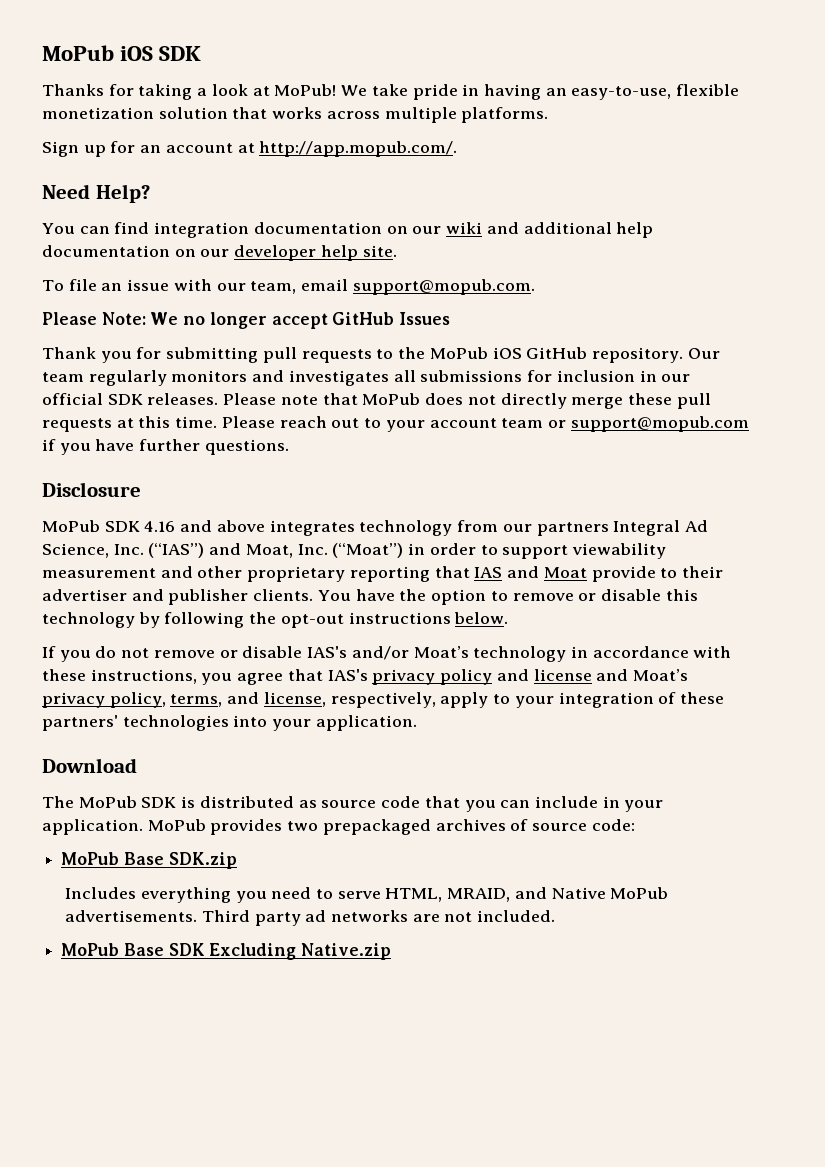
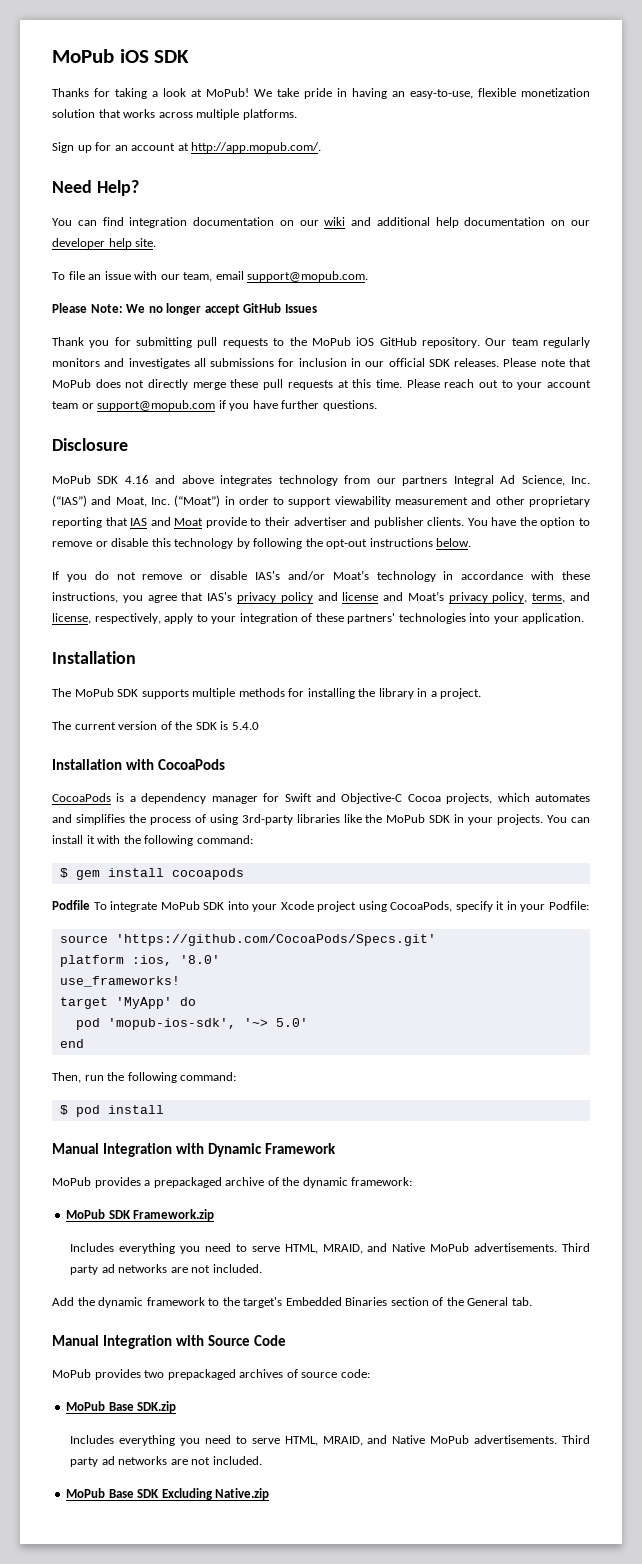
[42,758,137,773] Download -> [52,651,136,664] Installation
[181,796,664,812] [42,819,143,835] is distributed as source code that you can include in your application. -> [141,688,482,699] [52,721,259,730] [52,759,226,770] [52,793,591,804] [52,814,590,825] [52,835,253,846] [59,868,244,880] [52,900,589,912] [59,934,436,946] [59,955,220,967] [59,976,180,987] [59,997,196,1009] [75,1018,308,1030] [59,1039,84,1048] [52,1072,237,1083] [59,1105,164,1117] [52,1143,337,1157] [52,1177,413,1188] [66,1209,215,1221] [70,1243,590,1254] [70,1264,262,1275] [52,1297,532,1308] [52,1335,287,1349] supports multiple methods for installing the library in a project. // The current version of the SDK is 5.4.0 // Installation with CocoaPods // CocoaPods is a dependency manager for Swift and Objective-C Cocoa projects, which automates and simplifies the process of using 3rd-party libraries like the MoPub SDK in your projects. You can install it with the following command: // $ gem install cocoapods // Podfile To integrate MoPub SDK into your Xcode project using CocoaPods, specify it in your Podfile: // source 'https://github.com/CocoaPods/Specs.git' // platform :ios, '8.0' // use_frameworks! // target 'MyApp' do // pod 'mopub-ios-sdk', '~> 5.0' // end // Then, run the following command: // $ pod install // Manual Integration with Dynamic Framework // MoPub provides a prepackaged archive of the dynamic framework: // MoPub SDK Framework.zip // Includes everything you need to serve HTML, MRAID, and Native MoPub advertisements. Third party ad networks are not included. // Add the dynamic framework to the target's Embedded Binaries section of the General tab. // Manual Integration with Source Code //

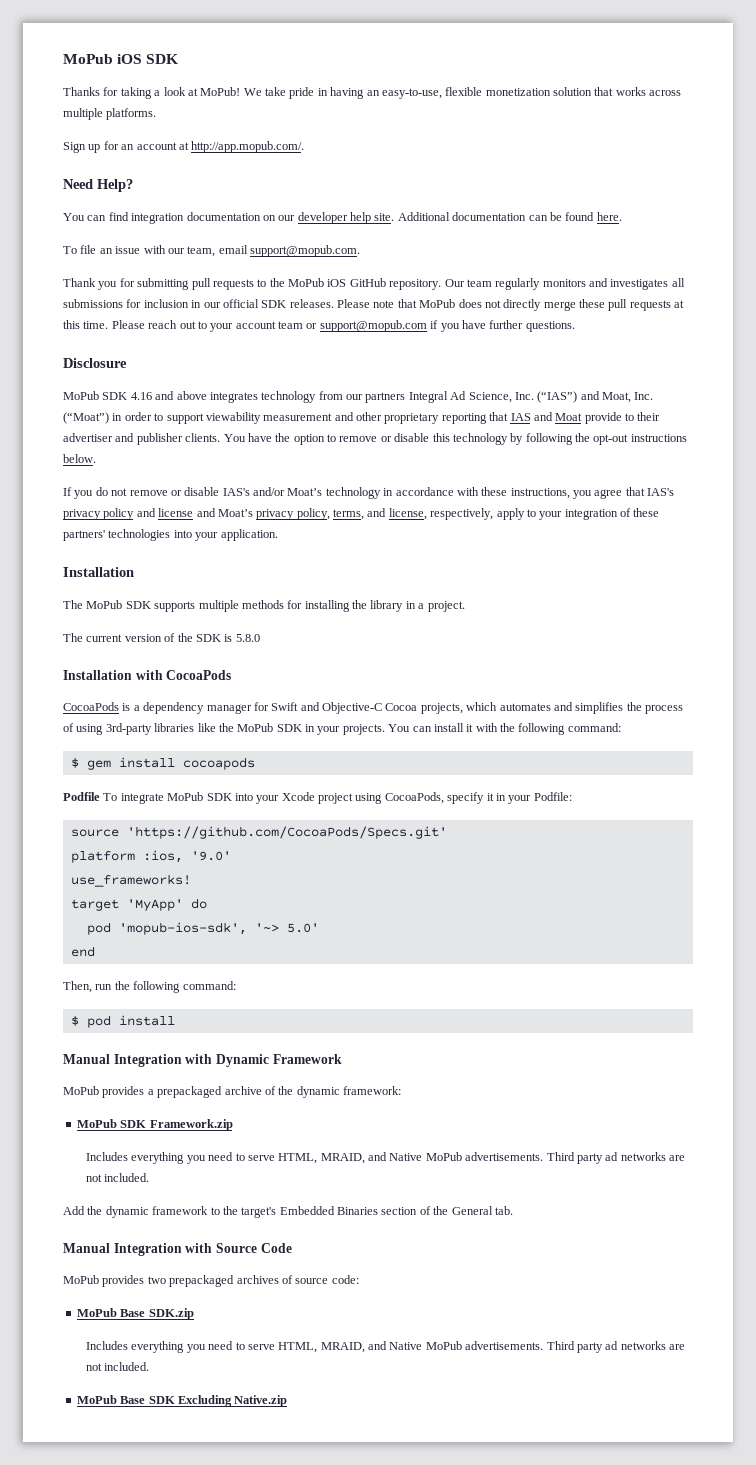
[324,217,590,228] [52,238,157,249] wiki and additional help documentation on our developer help site. -> [297,212,622,224] developer help site. Additional documentation can be found here.
[52,303,317,315] // Please Note: We no longer accept GitHub Issues -> (360, 251) none
[231,722,259,730] 5.4.0 -> [235,634,260,642] 5.8.0
[179,955,220,964] '8.0' -> [190,851,231,861] '9.0'

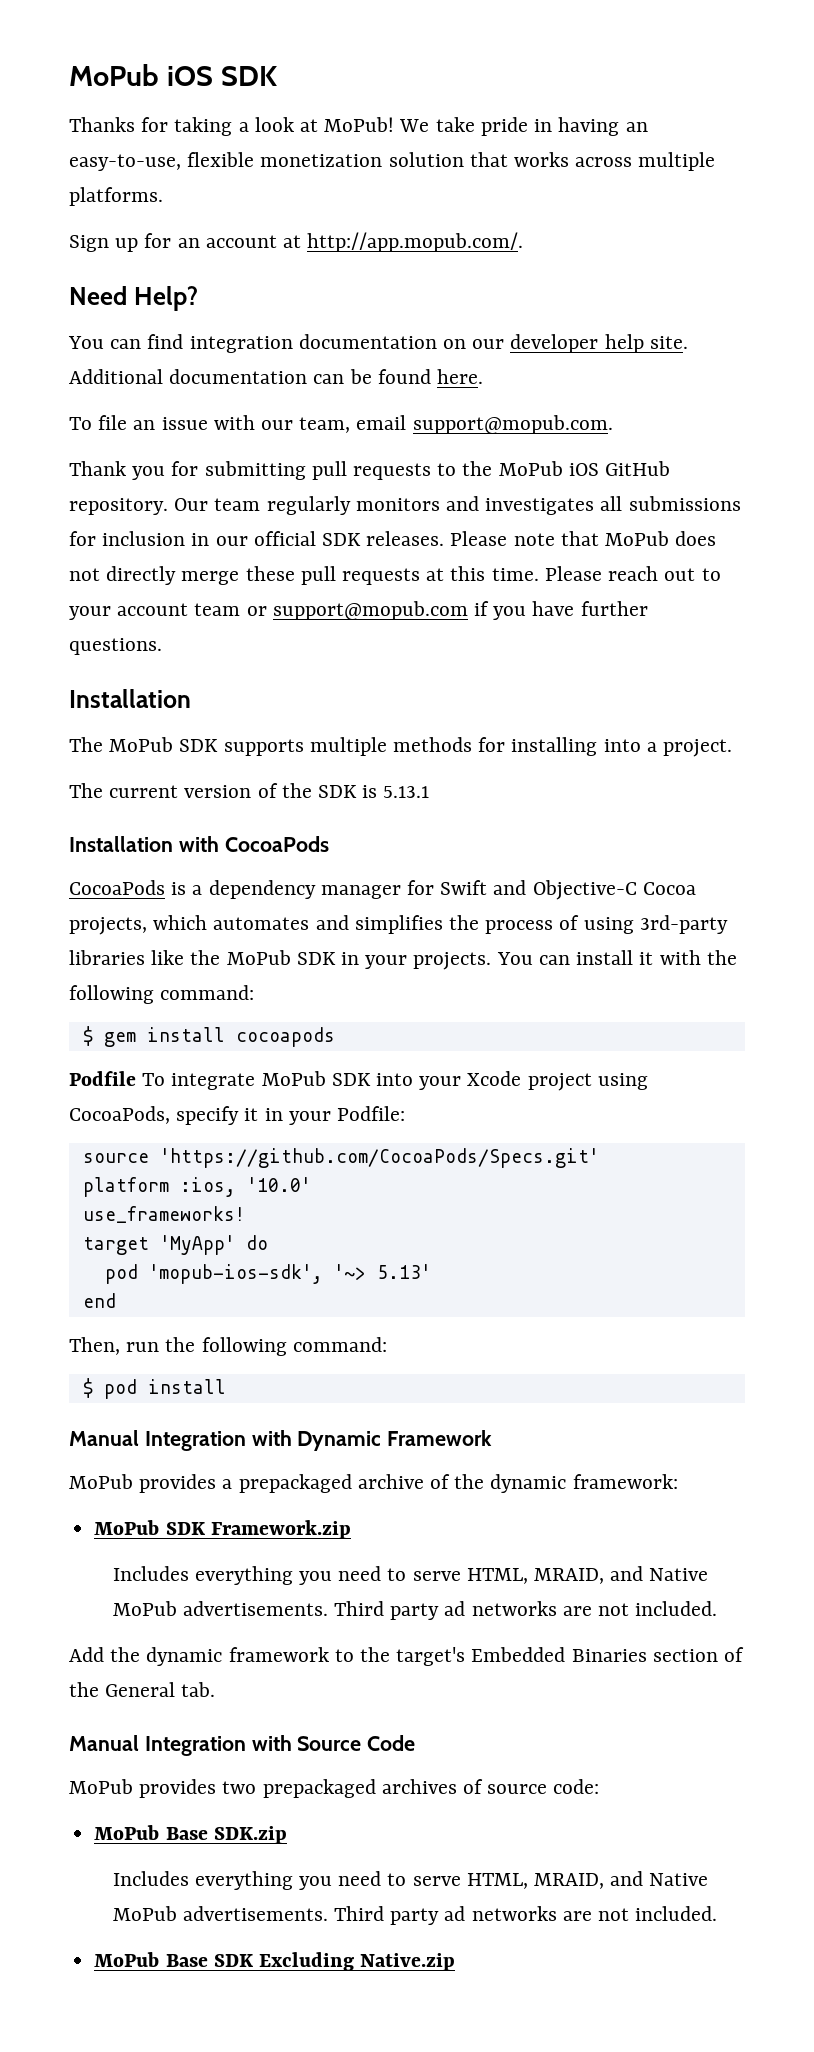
[63,358,127,368] [63,391,654,403] [63,412,661,424] [63,433,687,445] [63,454,96,463] [63,487,675,499] [63,508,660,520] [63,529,278,541] // Disclosure // MoPub SDK 4.16 and above integrates technology from our partners Integral Ad Science, Inc. (“IAS”) and Moat, Inc. (“Moat”) in order to support viewability measurement and other proprietary reporting that IAS and Moat provide to their advertiser and publisher clients. You have the option to remove or disable this technology by following the opt-out instructions below. // If you do not remove or disable IAS's and/or Moat’s technology in accordance with these instructions, you agree that IAS's privacy policy and license and Moat’s privacy policy, terms, and license, respectively, apply to your integration of these partners' technologies into your application. -> (162, 646) none
[352,600,416,612] the library in -> [603,739,641,752] into
[235,634,260,642] 5.8.0 -> [383,786,430,798] 5.13.1
[190,851,231,861] '9.0' -> [246,1177,311,1192] '10.0'
[286,923,319,933] 5.0' -> [376,1264,431,1279] 5.13'

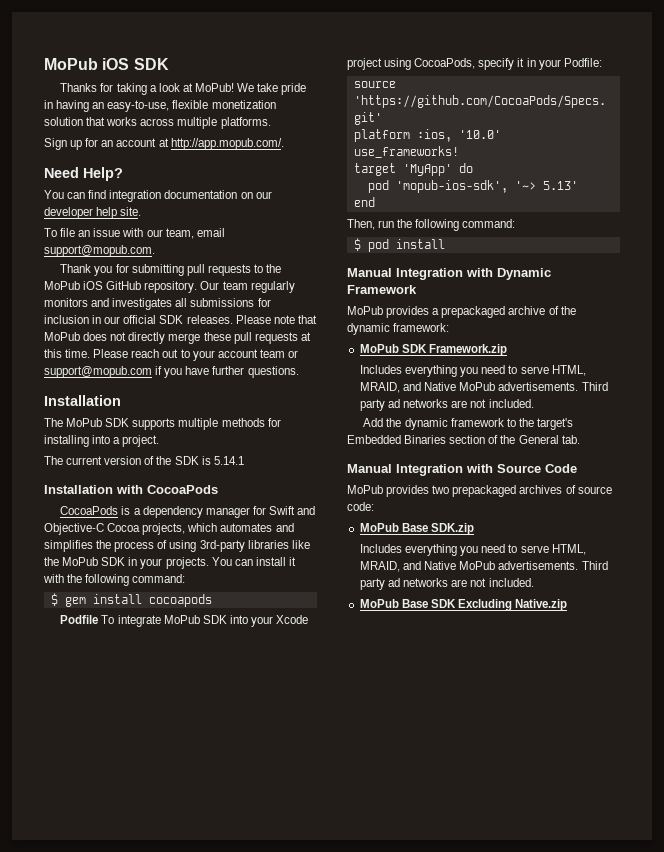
[69,369,484,384] Additional documentation can be found here. -> (142, 211) none
[383,786,430,798] 5.13.1 -> [213,456,244,465] 5.14.1

